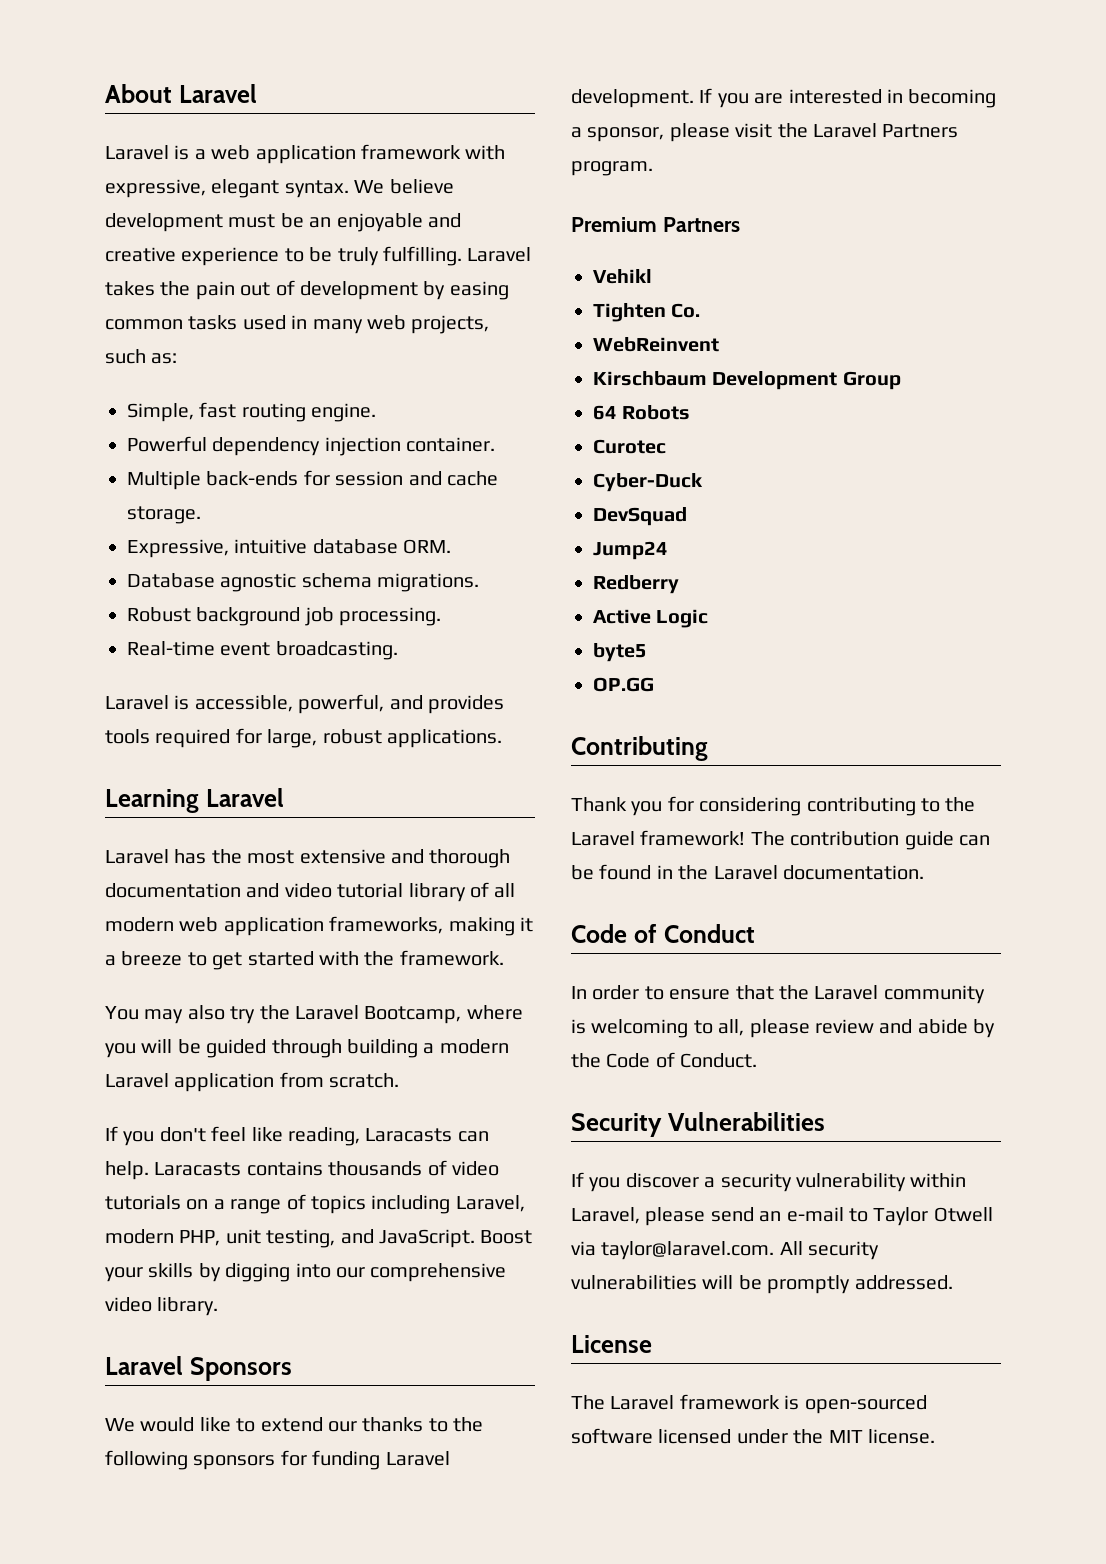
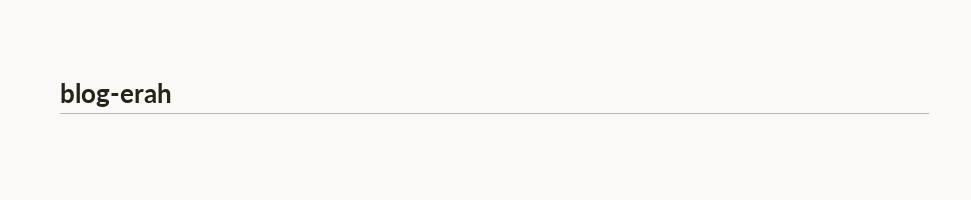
[105,84,257,103] [105,144,506,164] [105,179,454,198] [105,213,461,232] [105,246,532,266] [105,280,509,300] [105,315,490,334] [105,349,178,364] [127,402,377,422] [127,436,496,456] [127,470,498,490] [127,506,201,524] [127,539,452,558] [127,573,480,592] [127,607,442,626] [127,641,398,660] [105,694,504,714] [105,728,502,748] [105,788,284,813] [105,849,511,868] [105,882,516,902] [105,916,533,936] [105,950,504,970] [105,1005,523,1024] [105,1039,509,1058] [105,1072,400,1092] [105,1126,489,1146] [105,1160,499,1180] [105,1194,525,1214] [105,1229,533,1248] [105,1263,507,1282] [105,1297,219,1316] [105,1356,292,1381] [105,1417,484,1432] [105,1450,450,1470] [571,88,997,108] [571,123,959,142] [571,161,653,176] [571,217,740,232] [593,269,652,284] [593,303,701,322] [593,337,719,352] [593,371,901,390] [593,405,691,420] [593,439,666,454] [593,473,703,492] [593,507,687,526] [593,541,668,560] [593,575,679,594] [593,609,709,628] [593,643,647,662] [593,677,654,692] [571,736,708,761] [571,796,976,816] [571,830,990,850] [571,864,924,880] [571,924,755,943] [571,985,985,1004] [571,1019,996,1038] [571,1052,758,1068] [571,1112,825,1137] [571,1172,967,1192] [571,1207,993,1226] [571,1241,880,1260] [571,1275,953,1294] [571,1335,652,1353] [571,1394,927,1414] [571,1428,935,1444] About Laravel // Laravel is a web application framework with expressive, elegant syntax. We believe development must be an enjoyable and creative experience to be truly fulfilling. Laravel takes the pain out of development by easing common tasks used in many web projects, such as: // Simple, fast routing engine. // Powerful dependency injection container. // Multiple back-ends for session and cache storage. // Expressive, intuitive database ORM. // Database agnostic schema migrations. // Robust background job processing. // Real-time event broadcasting. // Laravel is accessible, powerful, and provides tools required for large, robust applications. // Learning Laravel // Laravel has the most extensive and thorough documentation and video tutorial library of all modern web application frameworks, making it a breeze to get started with the framework. // You may also try the Laravel Bootcamp, where you will be guided through building a modern Laravel application from scratch. // If you don't feel like reading, Laracasts can help. Laracasts contains thousands of video tutorials on a range of topics including Laravel, modern PHP, unit testing, and JavaScript. Boost your skills by digging into our comprehensive video library. // Laravel Sponsors // We would like to extend our thanks to the following sponsors for funding Laravel development. If you are interested in becoming a sponsor, please visit the Laravel Partners program. // Premium Partners // Vehikl // Tighten Co. // WebReinvent // Kirschbaum Development Group // 64 Robots // Curotec // Cyber-Duck // DevSquad // Jump24 // Redberry // Active Logic // byte5 // OP.GG // Contributing // Thank you for considering contributing to the Laravel framework! The contribution guide can be found in the Laravel documentation. // Code of Conduct // In order to ensure that the Laravel community is welcoming to all, please review and abide by the Code of Conduct. // Security Vulnerabilities // If you discover a security vulnerability within Laravel, please send an e-mail to Taylor Otwell via taylor@laravel.com. All security vulnerabilities will be promptly addressed. // License // The Laravel framework is open-sourced software licensed under the MIT license. -> [60,83,172,107] blog-erah

